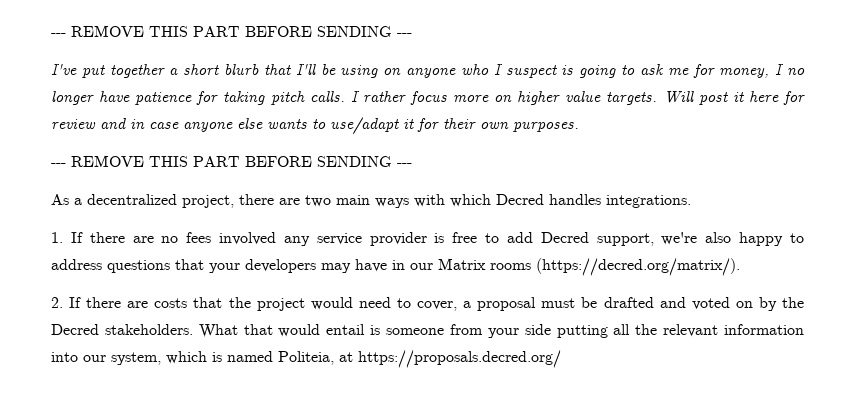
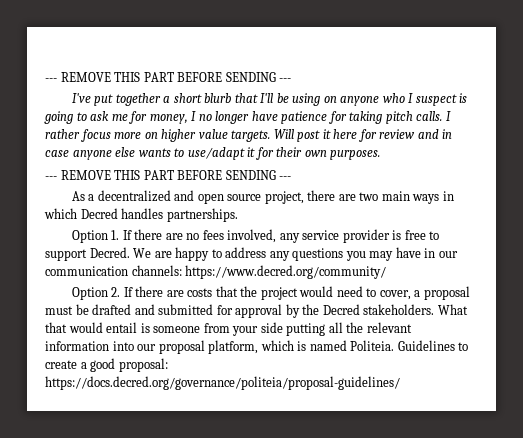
(177, 199) none -> [174,190,262,204] and open source
[414,194,445,207] with -> [442,191,454,201] in
[606,195,691,208] integrations. // -> [166,208,238,222] [71,230,108,243] partnerships. // Option
[219,232,277,245] involved -> [227,229,277,243] involved,
[506,232,805,246] [51,258,740,276] add Decred support, we're also happy to address questions that your developers may have in our Matrix rooms (https://decred.org/matrix/). // -> [45,247,458,261] [45,265,387,279] [71,287,108,300] support Decred. We are happy to address any questions you may have in our communication channels: https://www.decred.org/community/ // Option
[691,297,753,310] voted on -> [158,304,283,318] submitted for approval
[111,352,161,365] system, -> [158,340,259,354] proposal platform,
[278,350,561,368] Politeia, at https://proposals.decred.org/ -> [350,340,469,351] [45,358,168,372] [45,376,400,390] Politeia. Guidelines to create a good proposal: https://docs.decred.org/governance/politeia/proposal-guidelines/

